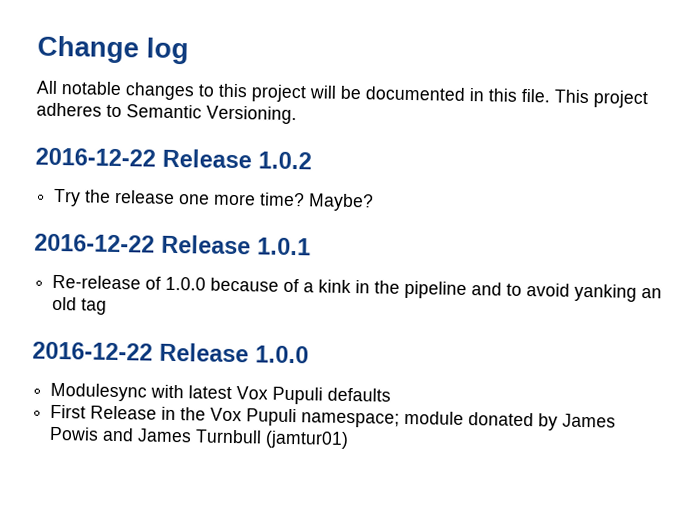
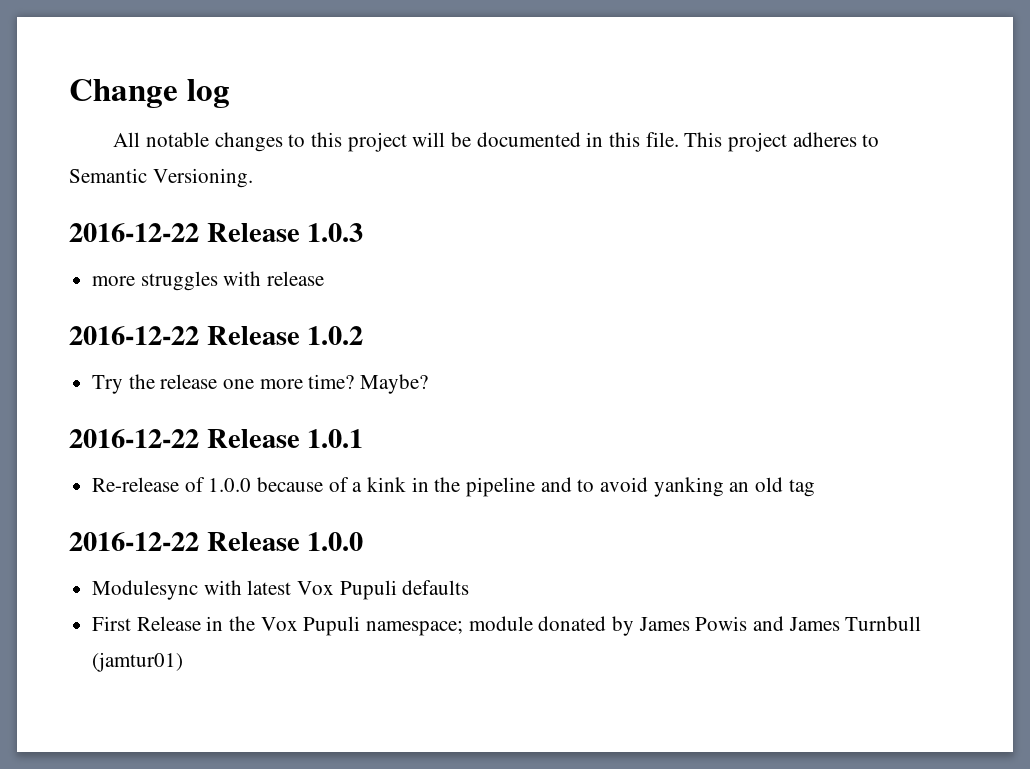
(297, 115) none -> [69,223,364,242] [92,271,325,291] // 2016-12-22 Release 1.0.3 // more struggles with release

